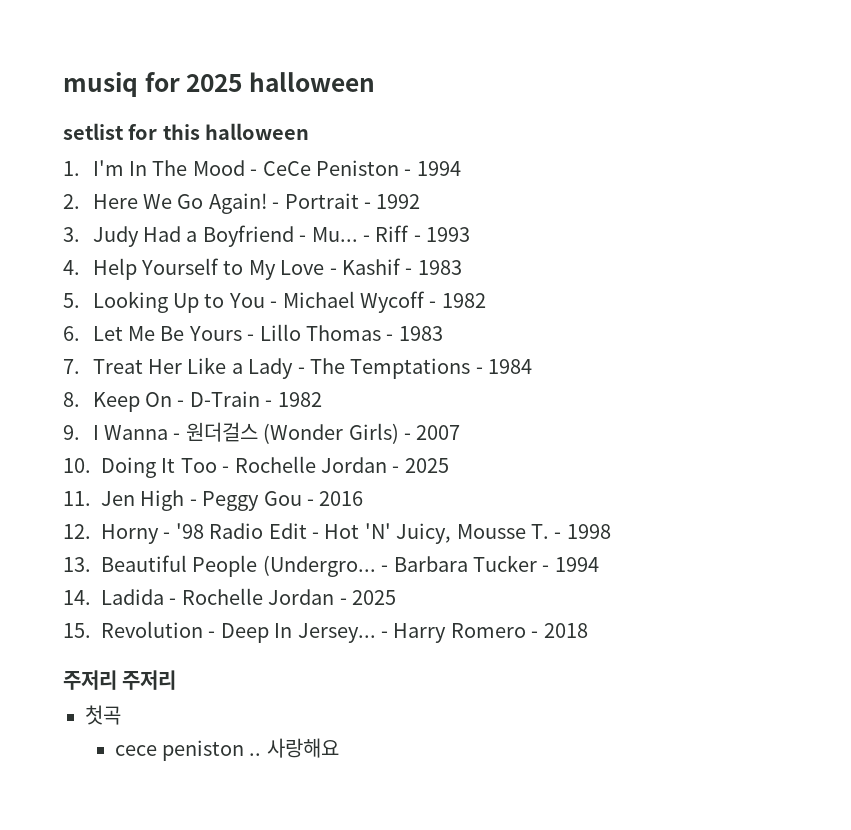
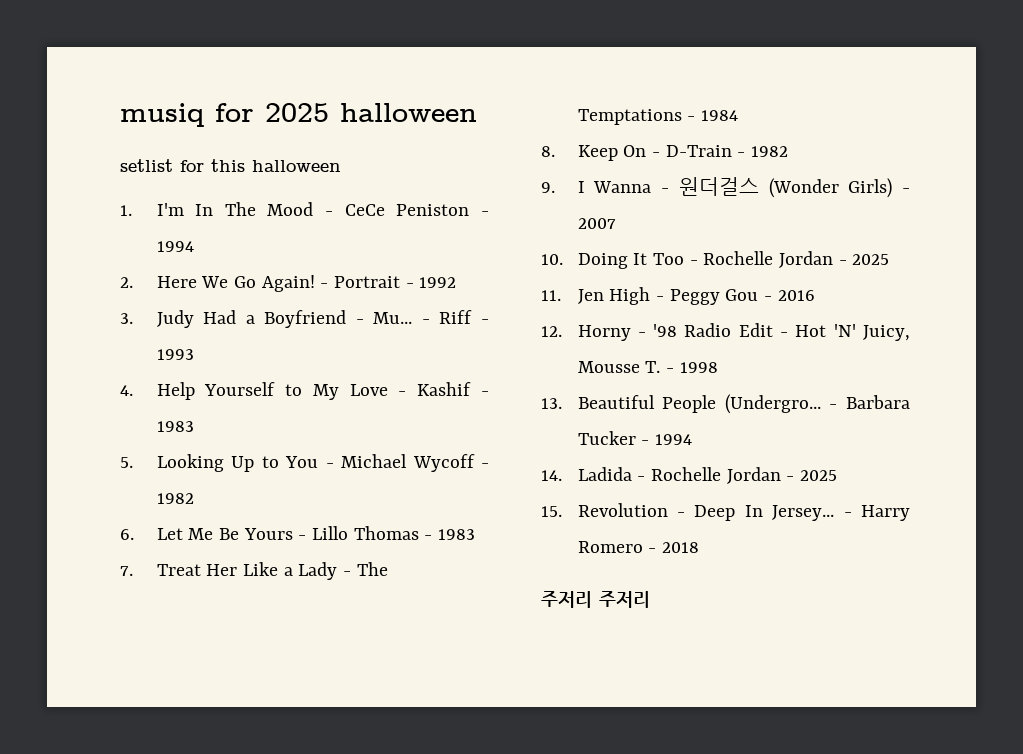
[85,705,121,725] [114,738,339,761] // 첫곡 // cece peniston .. 사랑해요 -> (650, 599) none

